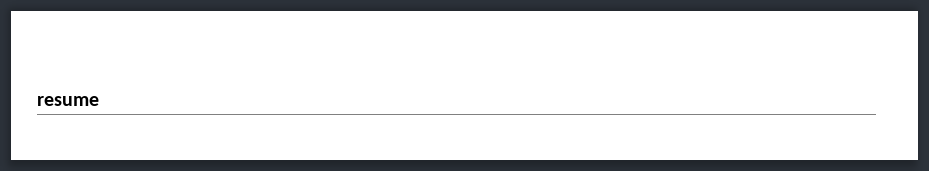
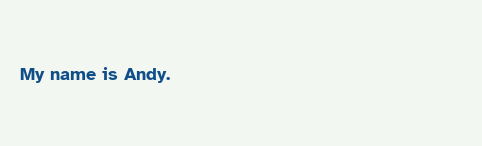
[37,96,99,106] resume -> [20,67,170,83] My name is Andy.

